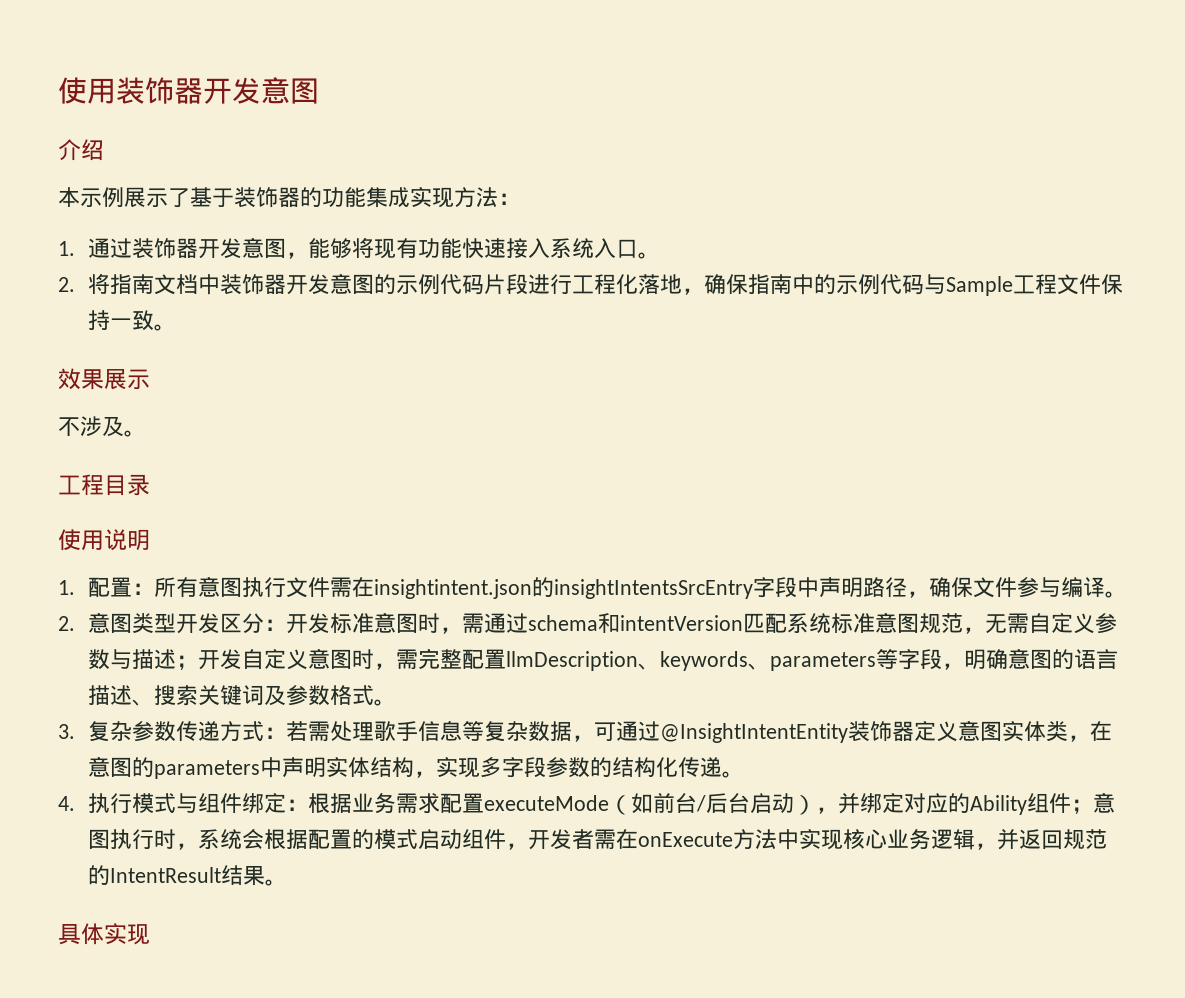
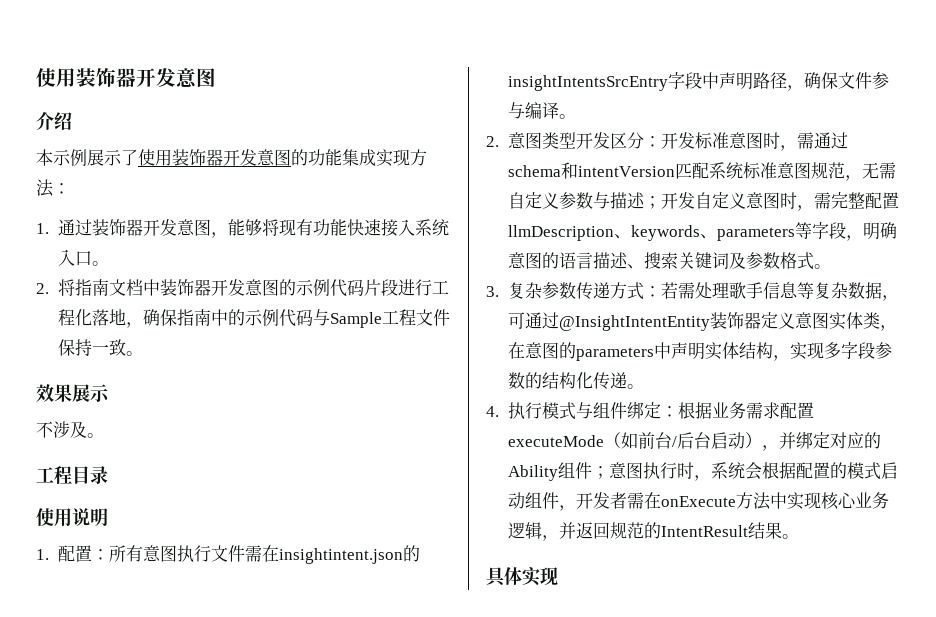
[190,187,300,208] 基于装饰器 -> [138,149,291,166] 使用装饰器开发意图

